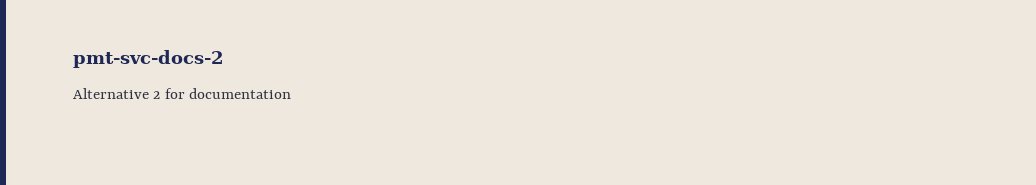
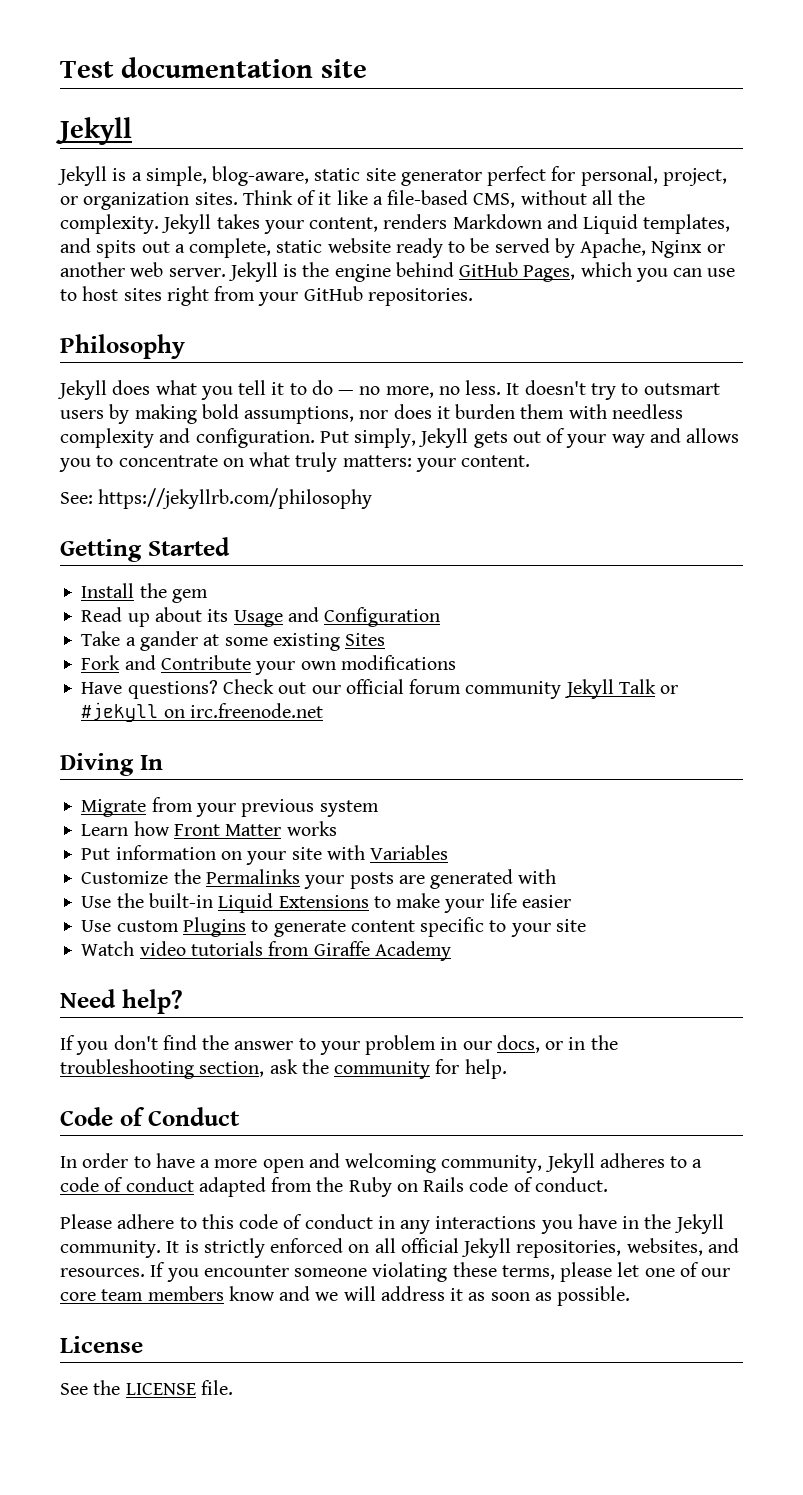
[73,50,224,68] [73,88,292,99] pmt-svc-docs-2 // Alternative 2 for documentation -> [60,57,367,78] [56,117,132,145] [57,166,727,186] [60,190,646,210] [60,214,731,234] [60,238,725,258] [60,262,736,282] [60,286,473,306] [60,334,185,359] [57,380,720,400] [60,404,683,424] [60,428,740,448] [59,452,531,472] [60,488,373,509] [60,537,230,562] [81,583,208,603] [81,607,441,627] [81,631,386,651] [81,655,456,675] [81,679,679,699] [81,702,323,722] [60,753,163,776] [81,797,379,817] [81,821,337,836] [81,845,449,865] [81,869,557,889] [81,893,571,913] [81,917,586,937] [81,941,451,961] [60,989,183,1014] [60,1035,618,1055] [60,1059,507,1079] [60,1107,241,1126] [60,1153,703,1173] [60,1177,608,1197] [60,1214,724,1234] [60,1238,739,1258] [60,1262,731,1282] [60,1286,631,1306] [60,1336,143,1353] [60,1380,233,1395] Test documentation site // Jekyll // Jekyll is a simple, blog-aware, static site generator perfect for personal, project, or organization sites. Think of it like a file-based CMS, without all the complexity. Jekyll takes your content, renders Markdown and Liquid templates, and spits out a complete, static website ready to be served by Apache, Nginx or another web server. Jekyll is the engine behind GitHub Pages, which you can use to host sites right from your GitHub repositories. // Philosophy // Jekyll does what you tell it to do — no more, no less. It doesn't try to outsmart users by making bold assumptions, nor does it burden them with needless complexity and configuration. Put simply, Jekyll gets out of your way and allows you to concentrate on what truly matters: your content. // See: https://jekyllrb.com/philosophy // Getting Started // Install the gem // Read up about its Usage and Configuration // Take a gander at some existing Sites // Fork and Contribute your own modifications // Have questions? Check out our official forum community Jekyll Talk or #jekyll on irc.freenode.net // Diving In // Migrate from your previous system // Learn how Front Matter works // Put information on your site with Variables // Customize the Permalinks your posts are generated with // Use the built-in Liquid Extensions to make your life easier // Use custom Plugins to generate content specific to your site // Watch video tutorials from Giraffe Academy // Need help? // If you don't find the answer to your problem in our docs, or in the troubleshooting section, ask the community for help. // Code of Conduct // In order to have a more open and welcoming community, Jekyll adheres to a code of conduct adapted from the Ruby on Rails code of conduct. // Please adhere to this code of conduct in any interactions you have in the Jekyll community. It is strictly enforced on all official Jekyll repositories, websites, and resources. If you encounter someone violating these terms, please let one of our core team members know and we will address it as soon as possible. // License // See the LICENSE file.

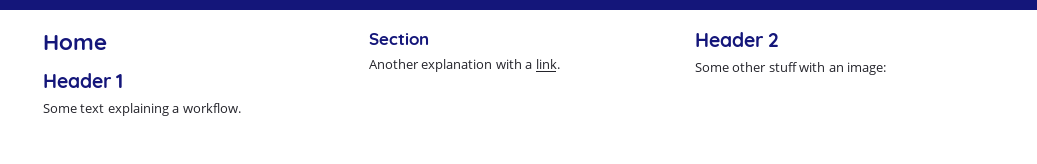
[60,57,367,78] [56,117,132,145] [57,166,727,186] [60,190,646,210] [60,214,731,234] [60,238,725,258] [60,262,736,282] [60,286,473,306] [60,334,185,359] [57,380,720,400] [60,404,683,424] [60,428,740,448] [59,452,531,472] [60,488,373,509] [60,537,230,562] [81,583,208,603] [81,607,441,627] [81,631,386,651] [81,655,456,675] [81,679,679,699] [81,702,323,722] [60,753,163,776] [81,797,379,817] [81,821,337,836] [81,845,449,865] [81,869,557,889] [81,893,571,913] [81,917,586,937] [81,941,451,961] [60,989,183,1014] [60,1035,618,1055] [60,1059,507,1079] [60,1107,241,1126] [60,1153,703,1173] [60,1177,608,1197] [60,1214,724,1234] [60,1238,739,1258] [60,1262,731,1282] [60,1286,631,1306] [60,1336,143,1353] [60,1380,233,1395] Test documentation site // Jekyll // Jekyll is a simple, blog-aware, static site generator perfect for personal, project, or organization sites. Think of it like a file-based CMS, without all the complexity. Jekyll takes your content, renders Markdown and Liquid templates, and spits out a complete, static website ready to be served by Apache, Nginx or another web server. Jekyll is the engine behind GitHub Pages, which you can use to host sites right from your GitHub repositories. // Philosophy // Jekyll does what you tell it to do — no more, no less. It doesn't try to outsmart users by making bold assumptions, nor does it burden them with needless complexity and configuration. Put simply, Jekyll gets out of your way and allows you to concentrate on what truly matters: your content. // See: https://jekyllrb.com/philosophy // Getting Started // Install the gem // Read up about its Usage and Configuration // Take a gander at some existing Sites // Fork and Contribute your own modifications // Have questions? Check out our official forum community Jekyll Talk or #jekyll on irc.freenode.net // Diving In // Migrate from your previous system // Learn how Front Matter works // Put information on your site with Variables // Customize the Permalinks your posts are generated with // Use the built-in Liquid Extensions to make your life easier // Use custom Plugins to generate content specific to your site // Watch video tutorials from Giraffe Academy // Need help? // If you don't find the answer to your problem in our docs, or in the troubleshooting section, ask the community for help. // Code of Conduct // In order to have a more open and welcoming community, Jekyll adheres to a code of conduct adapted from the Ruby on Rails code of conduct. // Please adhere to this code of conduct in any interactions you have in the Jekyll community. It is strictly enforced on all official Jekyll repositories, websites, and resources. If you encounter someone violating these terms, please let one of our core team members know and we will address it as soon as possible. // License // See the LICENSE file. -> [43,35,107,50] [43,73,124,88] [43,103,241,116] [369,33,429,45] [369,59,560,72] [695,32,779,47] [695,62,886,75] Home // Header 1 // Some text explaining a workflow. // Section // Another explanation with a link. // Header 2 // Some other stuff with an image:

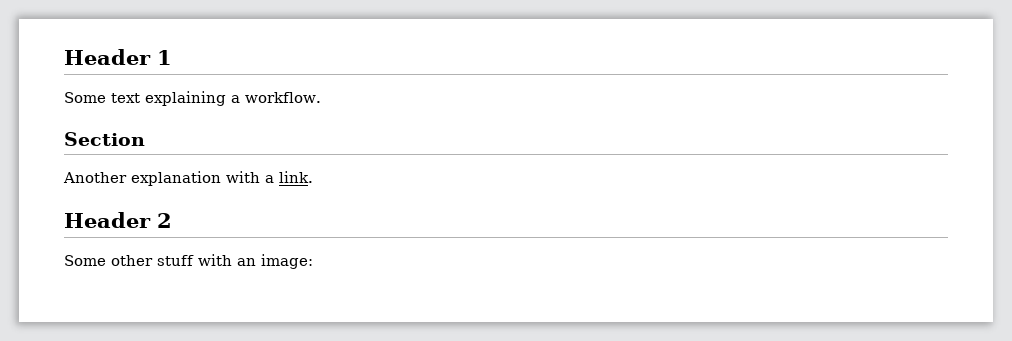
[43,35,107,50] Home // -> (64, 57) none

